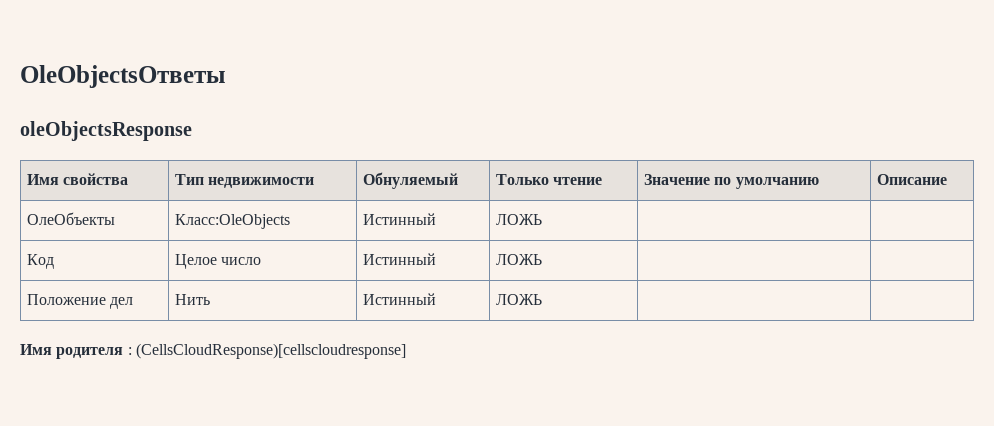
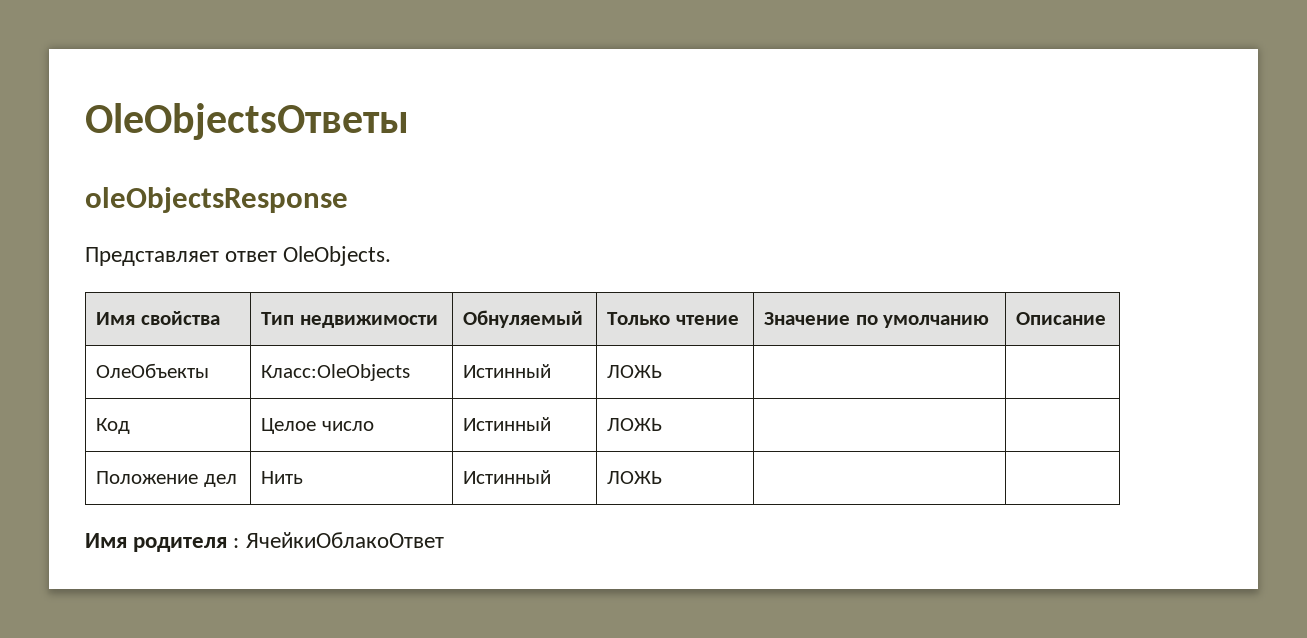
(192, 131) none -> [85,246,392,266] // Представляет ответ OleObjects.
[135,343,406,359] (CellsCloudResponse)[cellscloudresponse] -> [245,532,444,548] ЯчейкиОблакоОтвет

